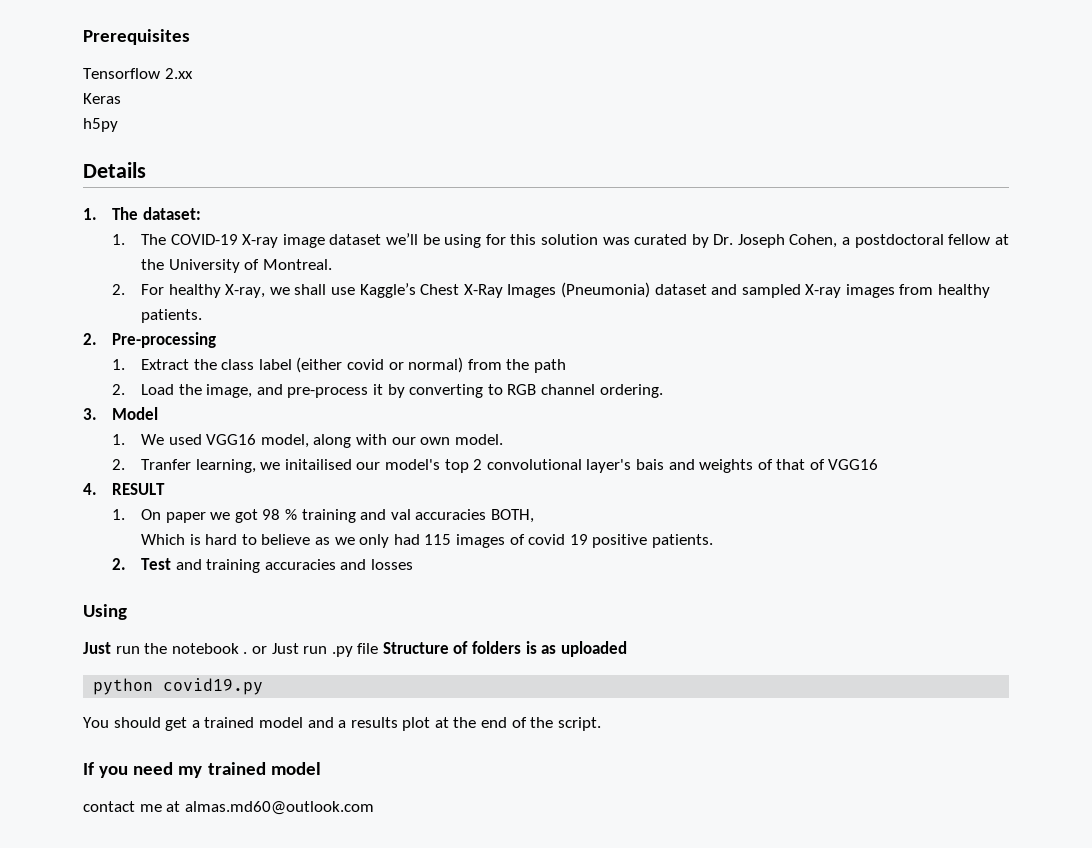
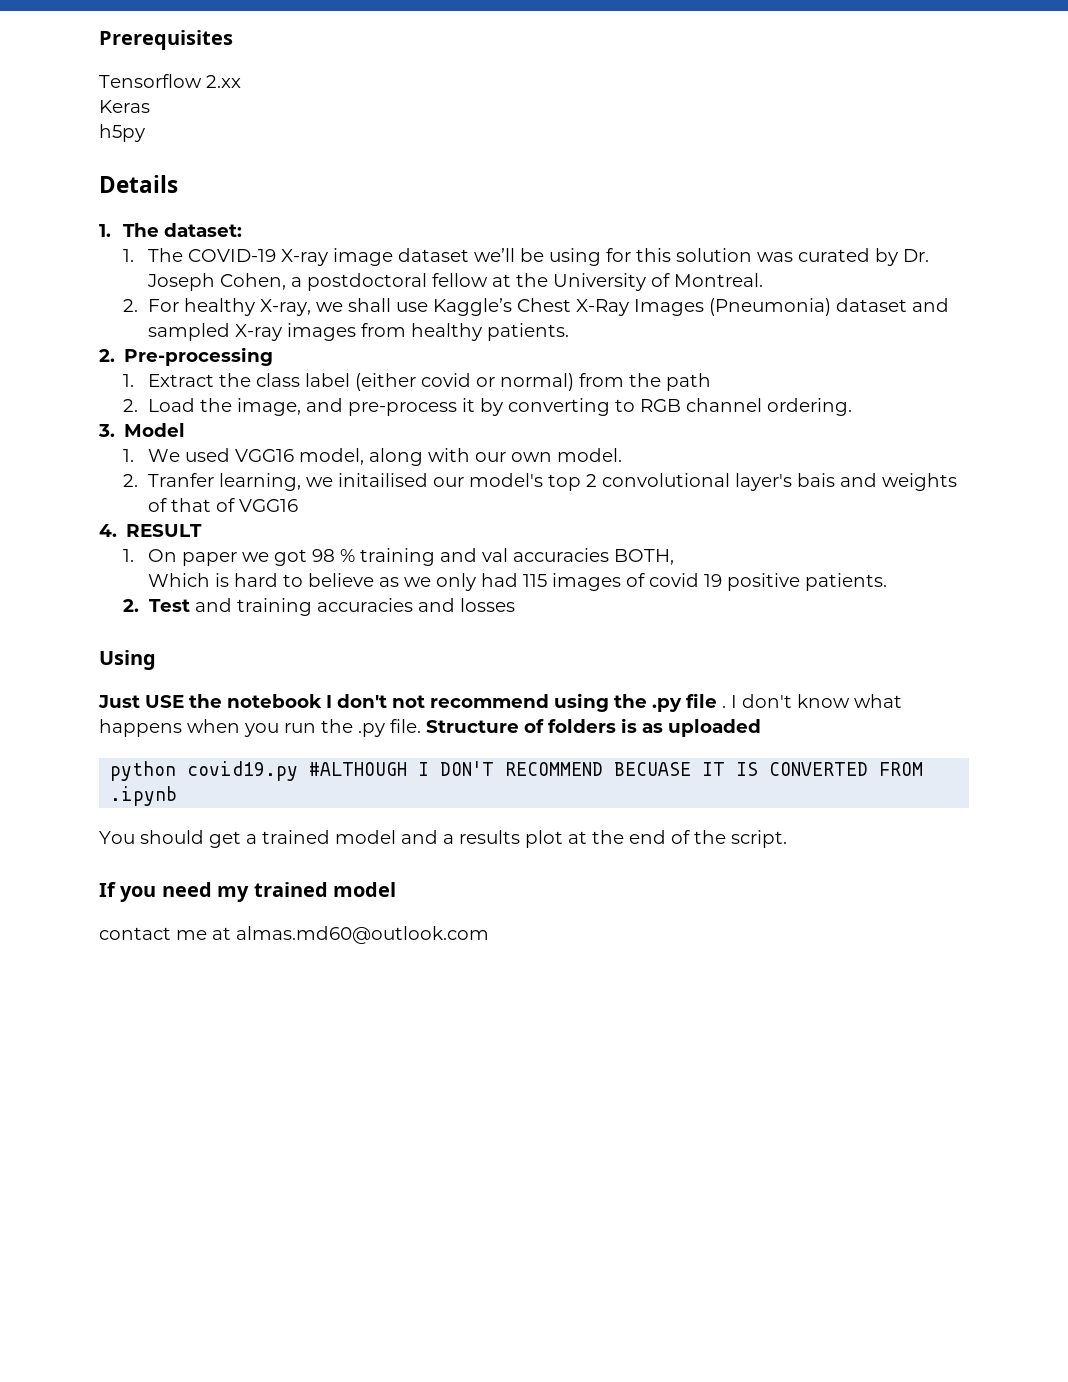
[115,643,379,657] run the notebook . or Just run .py file -> [145,693,902,712] [99,719,421,737] USE the notebook I don't not recommend using the .py file . I don't know what happens when you run the .py file.
(264, 686) none -> [309,761,924,776] [110,786,178,806] #ALTHOUGH I DON'T RECOMMEND BECUASE IT IS CONVERTED FROM .ipynb

